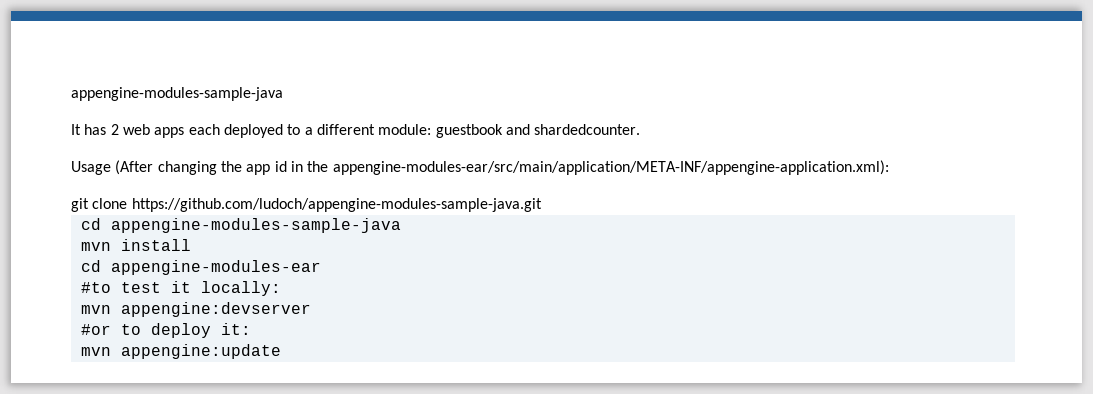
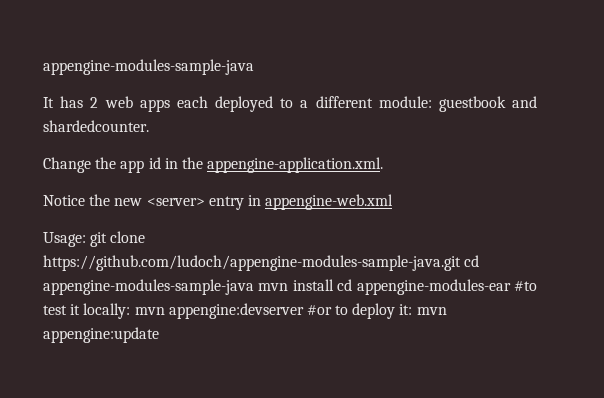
[71,160,217,175] Usage (After changing -> [43,157,91,173] Change
[332,160,889,175] appengine-modules-ear/src/main/application/META-INF/appengine-application.xml): // -> [207,157,384,173] [43,194,394,210] [43,232,86,247] appengine-application.xml. // Notice the new <server> entry in appengine-web.xml // Usage:
(542, 205) // -> (461, 263) none
(401, 225) // -> (254, 287) none
(191, 245) // -> (334, 285) none
(321, 267) // -> (511, 287) none
(281, 288) // -> (131, 311) none
(311, 309) // -> (304, 311) none
(251, 329) // -> (413, 309) none

